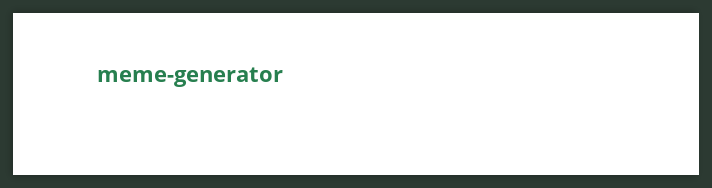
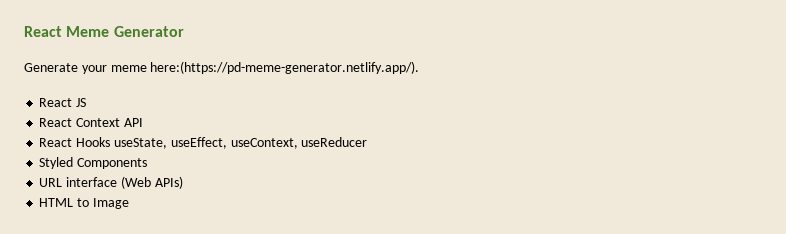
[97,67,283,87] meme-generator -> [24,26,184,37] [24,61,420,74] [39,98,87,107] [39,118,143,127] [39,137,368,149] [39,157,148,169] [39,176,183,189] [39,198,129,209] React Meme Generator // Generate your meme here:(https://pd-meme-generator.netlify.app/). // React JS // React Context API // React Hooks useState, useEffect, useContext, useReducer // Styled Components // URL interface (Web APIs) // HTML to Image

